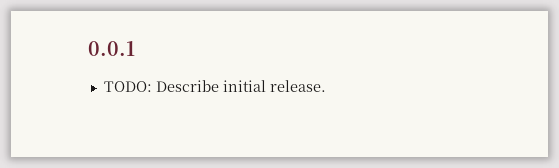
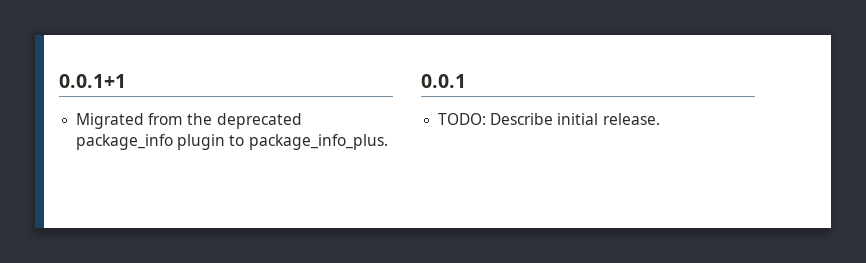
(88, 48) none -> [59,74,126,88] [76,113,302,129] [76,134,388,150] 0.0.1+1 // Migrated from the deprecated package_info plugin to package_info_plus. //

